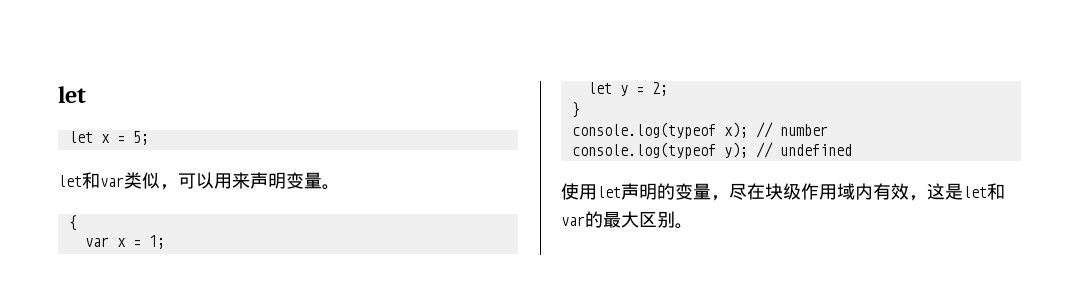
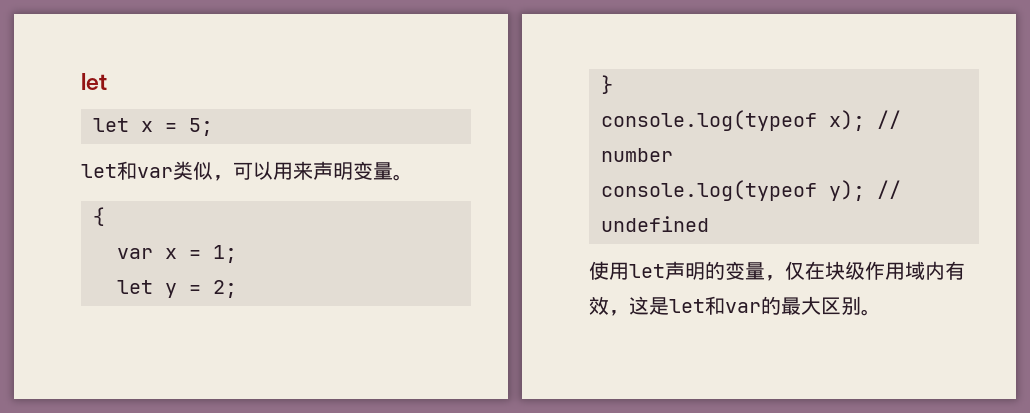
[729,183,747,200] 尽 -> [785,261,805,280] 仅

